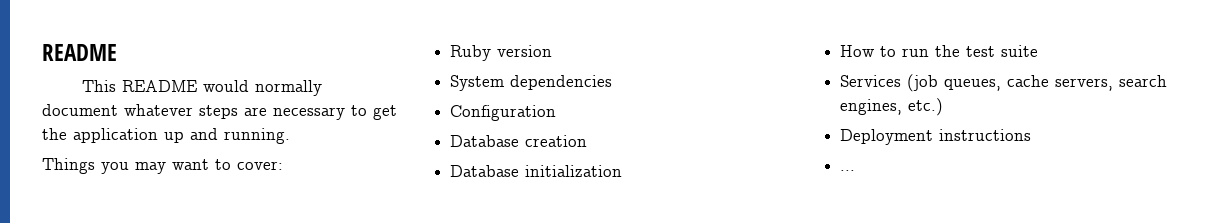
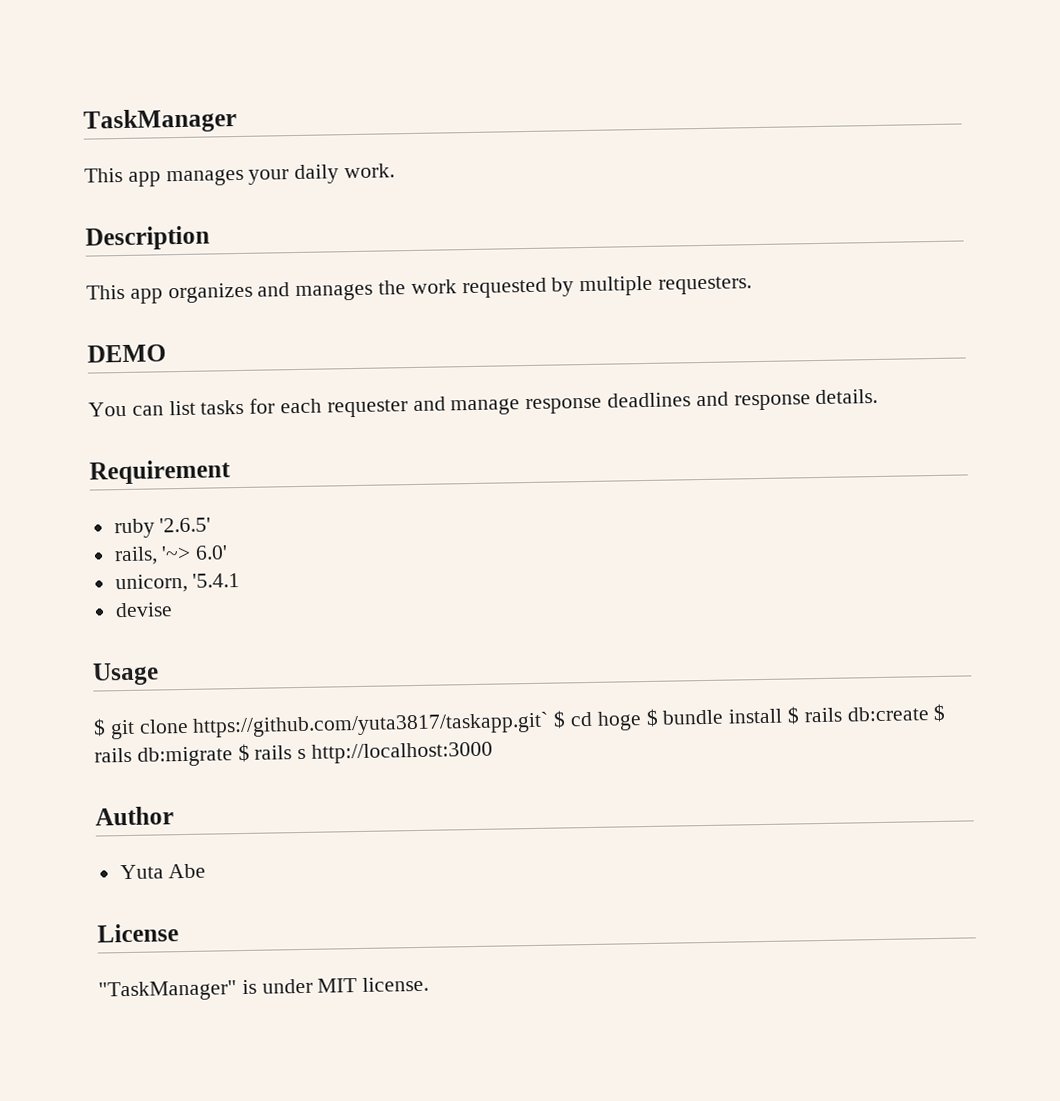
[42,44,117,61] [82,80,323,96] [42,104,397,120] [42,128,290,144] [42,158,283,174] [450,45,553,61] [450,75,613,91] [450,105,557,121] [450,135,588,147] [450,165,623,177] [840,45,1039,57] [840,74,1168,92] [840,98,944,116] [840,129,1032,145] [840,170,856,171] README // This README would normally document whatever steps are necessary to get the application up and running. // Things you may want to cover: // Ruby version // System dependencies // Configuration // Database creation // Database initialization // How to run the test suite // Services (job queues, cache servers, search engines, etc.) // Deployment instructions // ... -> [83,108,237,134] [84,163,396,187] [85,225,210,251] [86,275,753,304] [87,344,166,363] [88,388,879,418] [89,459,231,485] [113,517,212,539] [113,545,229,566] [114,573,241,594] [114,602,173,618] [92,662,159,686] [93,703,947,740] [94,741,494,767] [95,806,174,826] [119,863,207,880] [97,923,179,943] [98,976,430,1002] TaskManager // This app manages your daily work. // Description // This app organizes and manages the work requested by multiple requesters. // DEMO // You can list tasks for each requester and manage response deadlines and response details. // Requirement // ruby '2.6.5' // rails, '~> 6.0' // unicorn, '5.4.1 // devise // Usage // $ git clone https://github.com/yuta3817/taskapp.git` $ cd hoge $ bundle install $ rails db:create $ rails db:migrate $ rails s http://localhost:3000 // Author // Yuta Abe // License // "TaskManager" is under MIT license.

